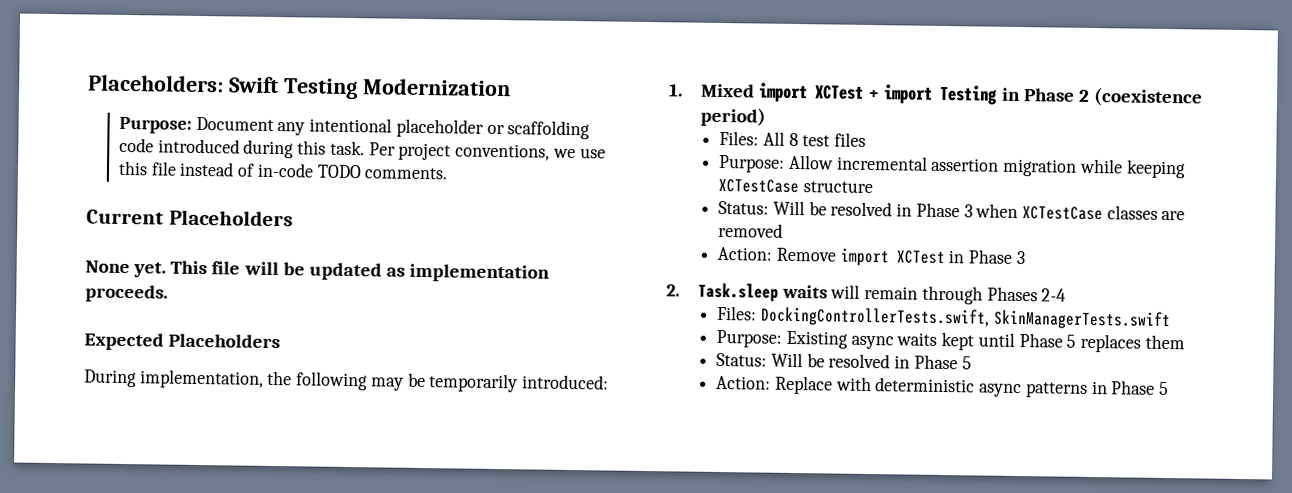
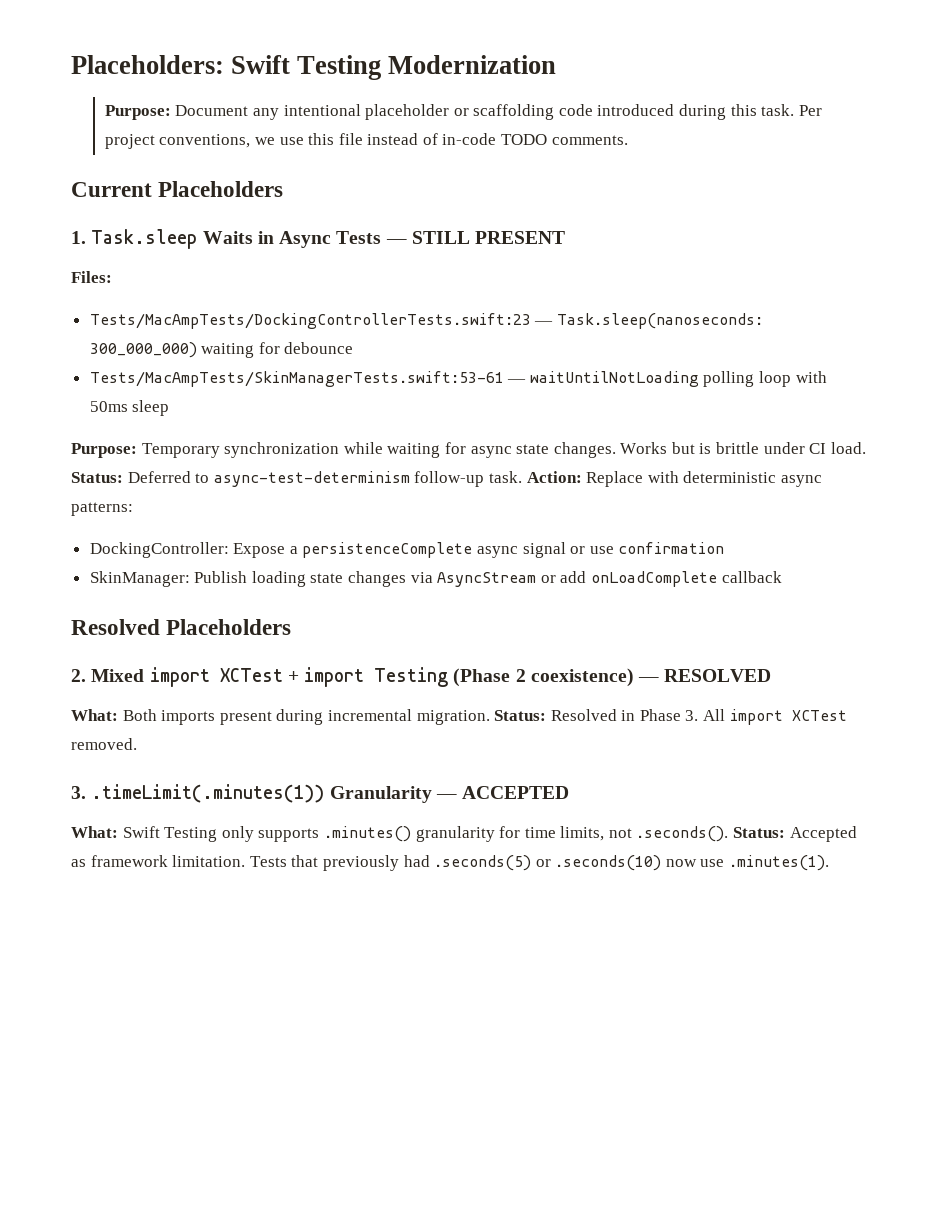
[85,260,551,283] [85,284,168,303] [84,332,281,351] [84,369,610,393] [669,83,683,97] None yet. This file will be updated as implementation proceeds. // Expected Placeholders // During implementation, the following may be temporarily introduced: // 1. -> [71,229,566,249] [71,271,112,283] [89,313,763,329] [89,342,354,358] [89,371,827,387] [89,400,170,416] [71,442,866,458] [71,471,822,487] [71,502,133,516] [89,542,725,558] [89,571,782,587] [71,619,292,635] [71,669,86,682] 1. Task.sleep Waits in Async Tests — STILL PRESENT // Files: // Tests/MacAmpTests/DockingControllerTests.swift:23 — Task.sleep(nanoseconds: 300_000_000) waiting for debounce // Tests/MacAmpTests/SkinManagerTests.swift:53-61 — waitUntilNotLoading polling loop with 50ms sleep // Purpose: Temporary synchronization while waiting for async state changes. Works but is brittle under CI load. Status: Deferred to async-test-determinism follow-up task. Action: Replace with deterministic async patterns: // DockingController: Expose a persistenceComplete async signal or use confirmation // SkinManager: Publish loading state changes via AsyncStream or add onLoadComplete callback // Resolved Placeholders // 2.
[1000,87,1203,108] [699,107,766,127] [719,130,867,147] [719,154,1186,179] [718,178,873,194] [718,200,1186,221] [718,222,784,238] [717,246,1025,267] [666,282,1067,305] [717,305,1171,331] [716,329,1185,353] [716,352,972,370] [716,375,1170,398] in Phase 2 (coexistence period) // Files: All 8 test files // Purpose: Allow incremental assertion migration while keeping XCTestCase structure // Status: Will be resolved in Phase 3 when XCTestCase classes are removed // Action: Remove import XCTest in Phase 3 // 2. Task.sleep waits will remain through Phases 2-4 // Files: DockingControllerTests.swift, SkinManagerTests.swift // Purpose: Existing async waits kept until Phase 5 replaces them // Status: Will be resolved in Phase 5 // Action: Replace with deterministic async patterns in Phase 5 -> [453,668,772,687] [71,709,847,725] [71,738,137,750] [71,784,570,803] [71,826,857,842] [71,855,830,871] (Phase 2 coexistence) — RESOLVED // What: Both imports present during incremental migration. Status: Resolved in Phase 3. All import XCTest removed. // 3. .timeLimit(.minutes(1)) Granularity — ACCEPTED // What: Swift Testing only supports .minutes() granularity for time limits, not .seconds(). Status: Accepted as framework limitation. Tests that previously had .seconds(5) or .seconds(10) now use .minutes(1).

